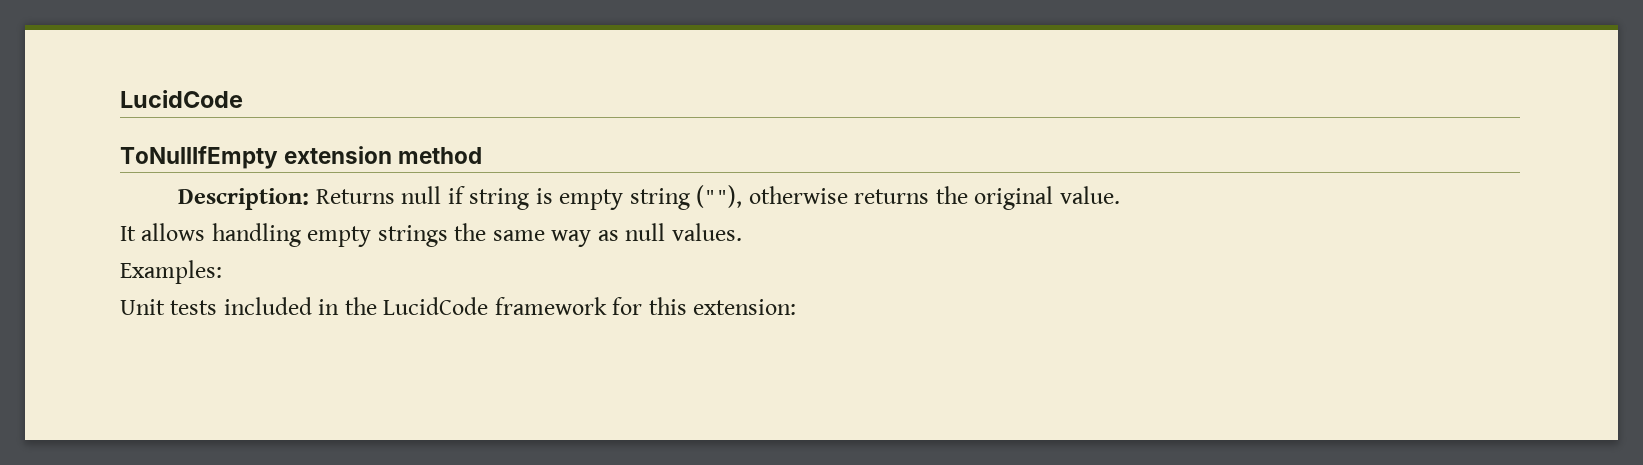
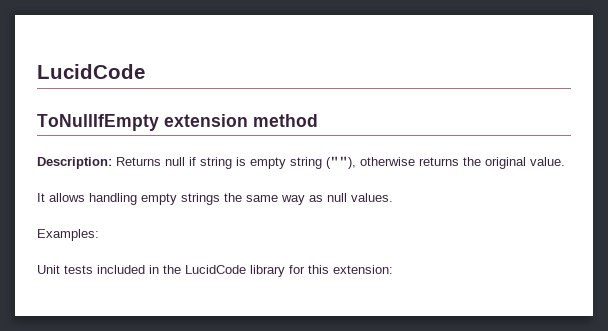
[494,297,607,315] framework -> [250,265,285,277] library

